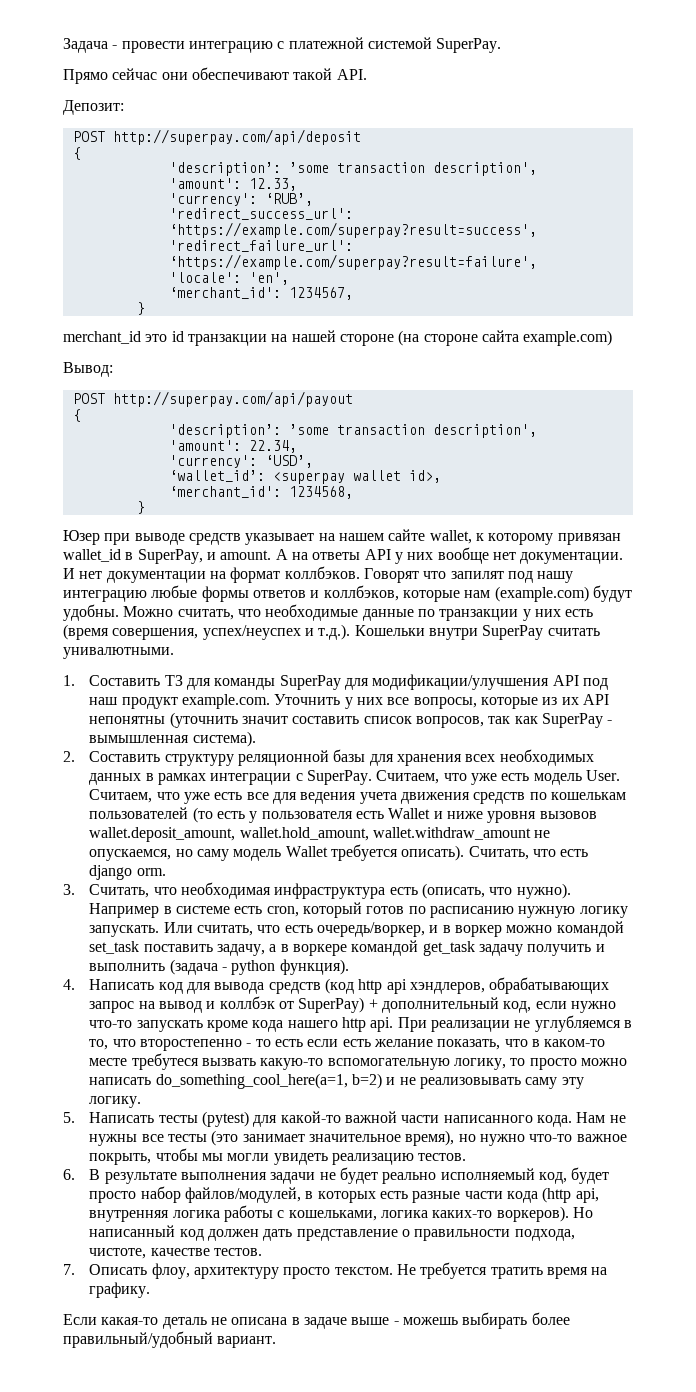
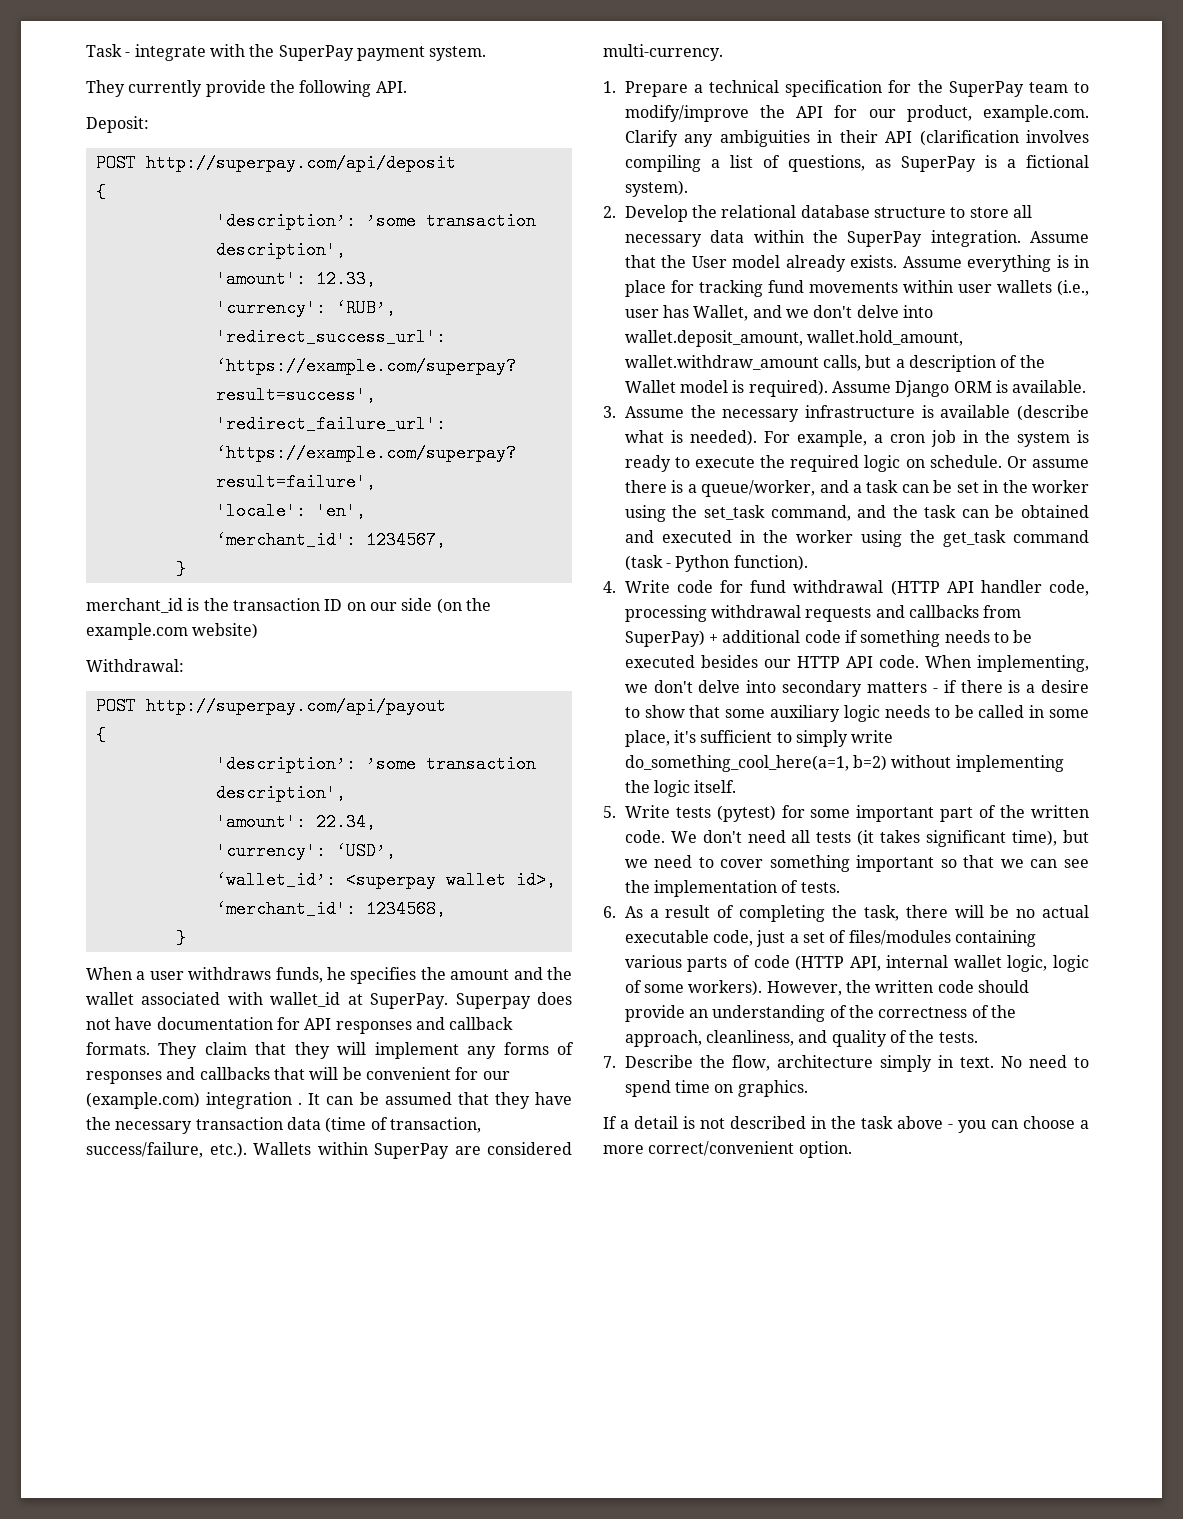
[63,37,502,53] [63,67,333,84] Задача - провести интеграцию с платежной системой SuperPay. // Прямо сейчас они обеспечивают такой -> [86,44,487,61] [86,80,372,97] Task - integrate with the SuperPay payment system. // They currently provide the following
[63,100,124,115] Депозит: -> [86,116,149,133] Deposit:
[145,330,613,346] [63,362,113,377] это id транзакции на нашей стороне (на стороне сайта example.com) // Вывод: -> [187,598,491,614] [86,623,259,640] [86,659,184,672] is the transaction ID on our side (on the example.com website) // Withdrawal:
[63,529,621,545] [63,547,624,564] [63,566,574,583] [63,585,632,602] [63,604,594,621] [63,624,600,640] [63,647,174,659] [63,674,608,690] [89,694,609,709] [89,712,613,728] [89,731,256,747] [63,749,594,766] [89,770,620,785] [89,789,626,804] [89,807,597,823] [89,827,551,842] [89,844,589,861] [89,865,166,880] [63,882,571,899] [89,902,628,918] [89,921,624,937] [89,940,605,956] [89,959,349,975] [63,977,610,994] [89,996,616,1013] [89,1015,632,1032] [89,1039,606,1051] [89,1053,627,1070] [89,1073,584,1089] [89,1096,142,1108] [63,1111,626,1127] [89,1130,627,1146] [89,1148,467,1165] [63,1167,610,1184] [89,1186,599,1203] [89,1205,593,1222] [89,1225,575,1241] [89,1248,263,1259] [63,1262,608,1279] [89,1282,151,1298] [63,1312,570,1329] [63,1331,277,1348] Юзер при выводе средств указывает на нашем сайте wallet, к которому привязан wallet_id в SuperPay, и amount. А на ответы API у них вообще нет документации. И нет документации на формат коллбэков. Говорят что запилят под нашу интеграцию любые формы ответов и коллбэков, которые нам (example.com) будут удобны. Можно считать, что необходимые данные по транзакции у них есть (время совершения, успех/неуспех и т.д.). Кошельки внутри SuperPay считать унивалютными. // 1. Составить ТЗ для команды SuperPay для модификации/улучшения API под наш продукт example.com. Уточнить у них все вопросы, которые из их API непонятны (уточнить значит составить список вопросов, так как SuperPay - вымышленная система). // 2. Составить структуру реляционной базы для хранения всех необходимых данных в рамках интеграции с SuperPay. Считаем, что уже есть модель User. Считаем, что уже есть все для ведения учета движения средств по кошелькам пользователей (то есть у пользователя есть Wallet и ниже уровня вызовов wallet.deposit_amount, wallet.hold_amount, wallet.withdraw_amount не опускаемся, но саму модель Wallet требуется описать). Считать, что есть django orm. // 3. Считать, что необходимая инфраструктура есть (описать, что нужно). Например в системе есть cron, который готов по расписанию нужную логику запускать. Или считать, что есть очередь/воркер, и в воркер можно командой set_task поставить задачу, а в воркере командой get_task задачу получить и выполнить (задача - python функция). // 4. Написать код для вывода средств (код http api хэндлеров, обрабатывающих запрос на вывод и коллбэк от SuperPay) + дополнительный код, если нужно что-то запускать кроме кода нашего http api. При реализации не углубляемся в то, что второстепенно - то есть если есть желание показать, что в каком-то месте требутеся вызвать какую-то вспомогательную логику, то просто можно написать do_something_cool_here(a=1, b=2) и не реализовывать саму эту логику. // 5. Написать тесты (pytest) для какой-то важной части написанного кода. Нам не нужны все тесты (это занимает значительное время), но нужно что-то важное покрыть, чтобы мы могли увидеть реализацию тестов. // 6. В результате выполнения задачи не будет реально исполняемый код, будет просто набор файлов/модулей, в которых есть разные части кода (http api, внутренняя логика работы с кошельками, логика каких-то воркеров). Но написанный код должен дать представление о правильности подхода, чистоте, качестве тестов. // 7. Описать флоу, архитектуру просто текстом. Не требуется тратить время на графику. // Если какая-то деталь не описана в задаче выше - можешь выбирать более правильный/удобный вариант. -> [86,967,572,984] [86,992,573,1009] [86,1017,514,1034] [86,1042,575,1059] [86,1067,510,1084] [86,1092,572,1109] [86,1117,481,1134] [86,1142,572,1159] [603,44,723,61] [603,80,1089,97] [624,105,1089,122] [624,130,1089,147] [624,155,1089,172] [624,180,688,197] [603,205,1033,222] [624,230,1089,247] [624,255,1089,272] [624,280,1089,297] [624,305,934,321] [624,330,964,347] [624,355,1045,372] [624,380,1087,397] [603,405,1089,422] [624,430,1089,447] [624,455,1089,472] [624,480,1089,497] [624,505,1089,522] [624,530,1089,547] [624,555,808,572] [603,580,1089,596] [624,605,1022,622] [624,630,1033,647] [624,655,1089,672] [624,680,1089,697] [624,705,1089,722] [624,730,894,747] [624,755,1064,772] [624,780,737,797] [603,805,1089,822] [624,830,1089,847] [624,855,1089,872] [624,880,840,897] [603,905,1089,922] [624,930,1037,947] [624,955,1089,972] [624,980,1030,996] [624,1005,1017,1022] [624,1030,978,1047] [603,1055,1089,1072] [624,1080,808,1097] [603,1116,1089,1133] [603,1141,852,1158] When a user withdraws funds, he specifies the amount and the wallet associated with wallet_id at SuperPay. Superpay does not have documentation for API responses and callback formats. They claim that they will implement any forms of responses and callbacks that will be convenient for our (example.com) integration . It can be assumed that they have the necessary transaction data (time of transaction, success/failure, etc.). Wallets within SuperPay are considered multi-currency. // 1. Prepare a technical specification for the SuperPay team to modify/improve the API for our product, example.com. Clarify any ambiguities in their API (clarification involves compiling a list of questions, as SuperPay is a fictional system). // 2. Develop the relational database structure to store all necessary data within the SuperPay integration. Assume that the User model already exists. Assume everything is in place for tracking fund movements within user wallets (i.e., user has Wallet, and we don't delve into wallet.deposit_amount, wallet.hold_amount, wallet.withdraw_amount calls, but a description of the Wallet model is required). Assume Django ORM is available. // 3. Assume the necessary infrastructure is available (describe what is needed). For example, a cron job in the system is ready to execute the required logic on schedule. Or assume there is a queue/worker, and a task can be set in the worker using the set_task command, and the task can be obtained and executed in the worker using the get_task command (task - Python function). // 4. Write code for fund withdrawal (HTTP API handler code, processing withdrawal requests and callbacks from SuperPay) + additional code if something needs to be executed besides our HTTP API code. When implementing, we don't delve into secondary matters - if there is a desire to show that some auxiliary logic needs to be called in some place, it's sufficient to simply write do_something_cool_here(a=1, b=2) without implementing the logic itself. // 5. Write tests (pytest) for some important part of the written code. We don't need all tests (it takes significant time), but we need to cover something important so that we can see the implementation of tests. // 6. As a result of completing the task, there will be no actual executable code, just a set of files/modules containing various parts of code (HTTP API, internal wallet logic, logic of some workers). However, the written code should provide an understanding of the correctness of the approach, cleanliness, and quality of the tests. // 7. Describe the flow, architecture simply in text. No need to spend time on graphics. // If a detail is not described in the task above - you can choose a more correct/convenient option.

